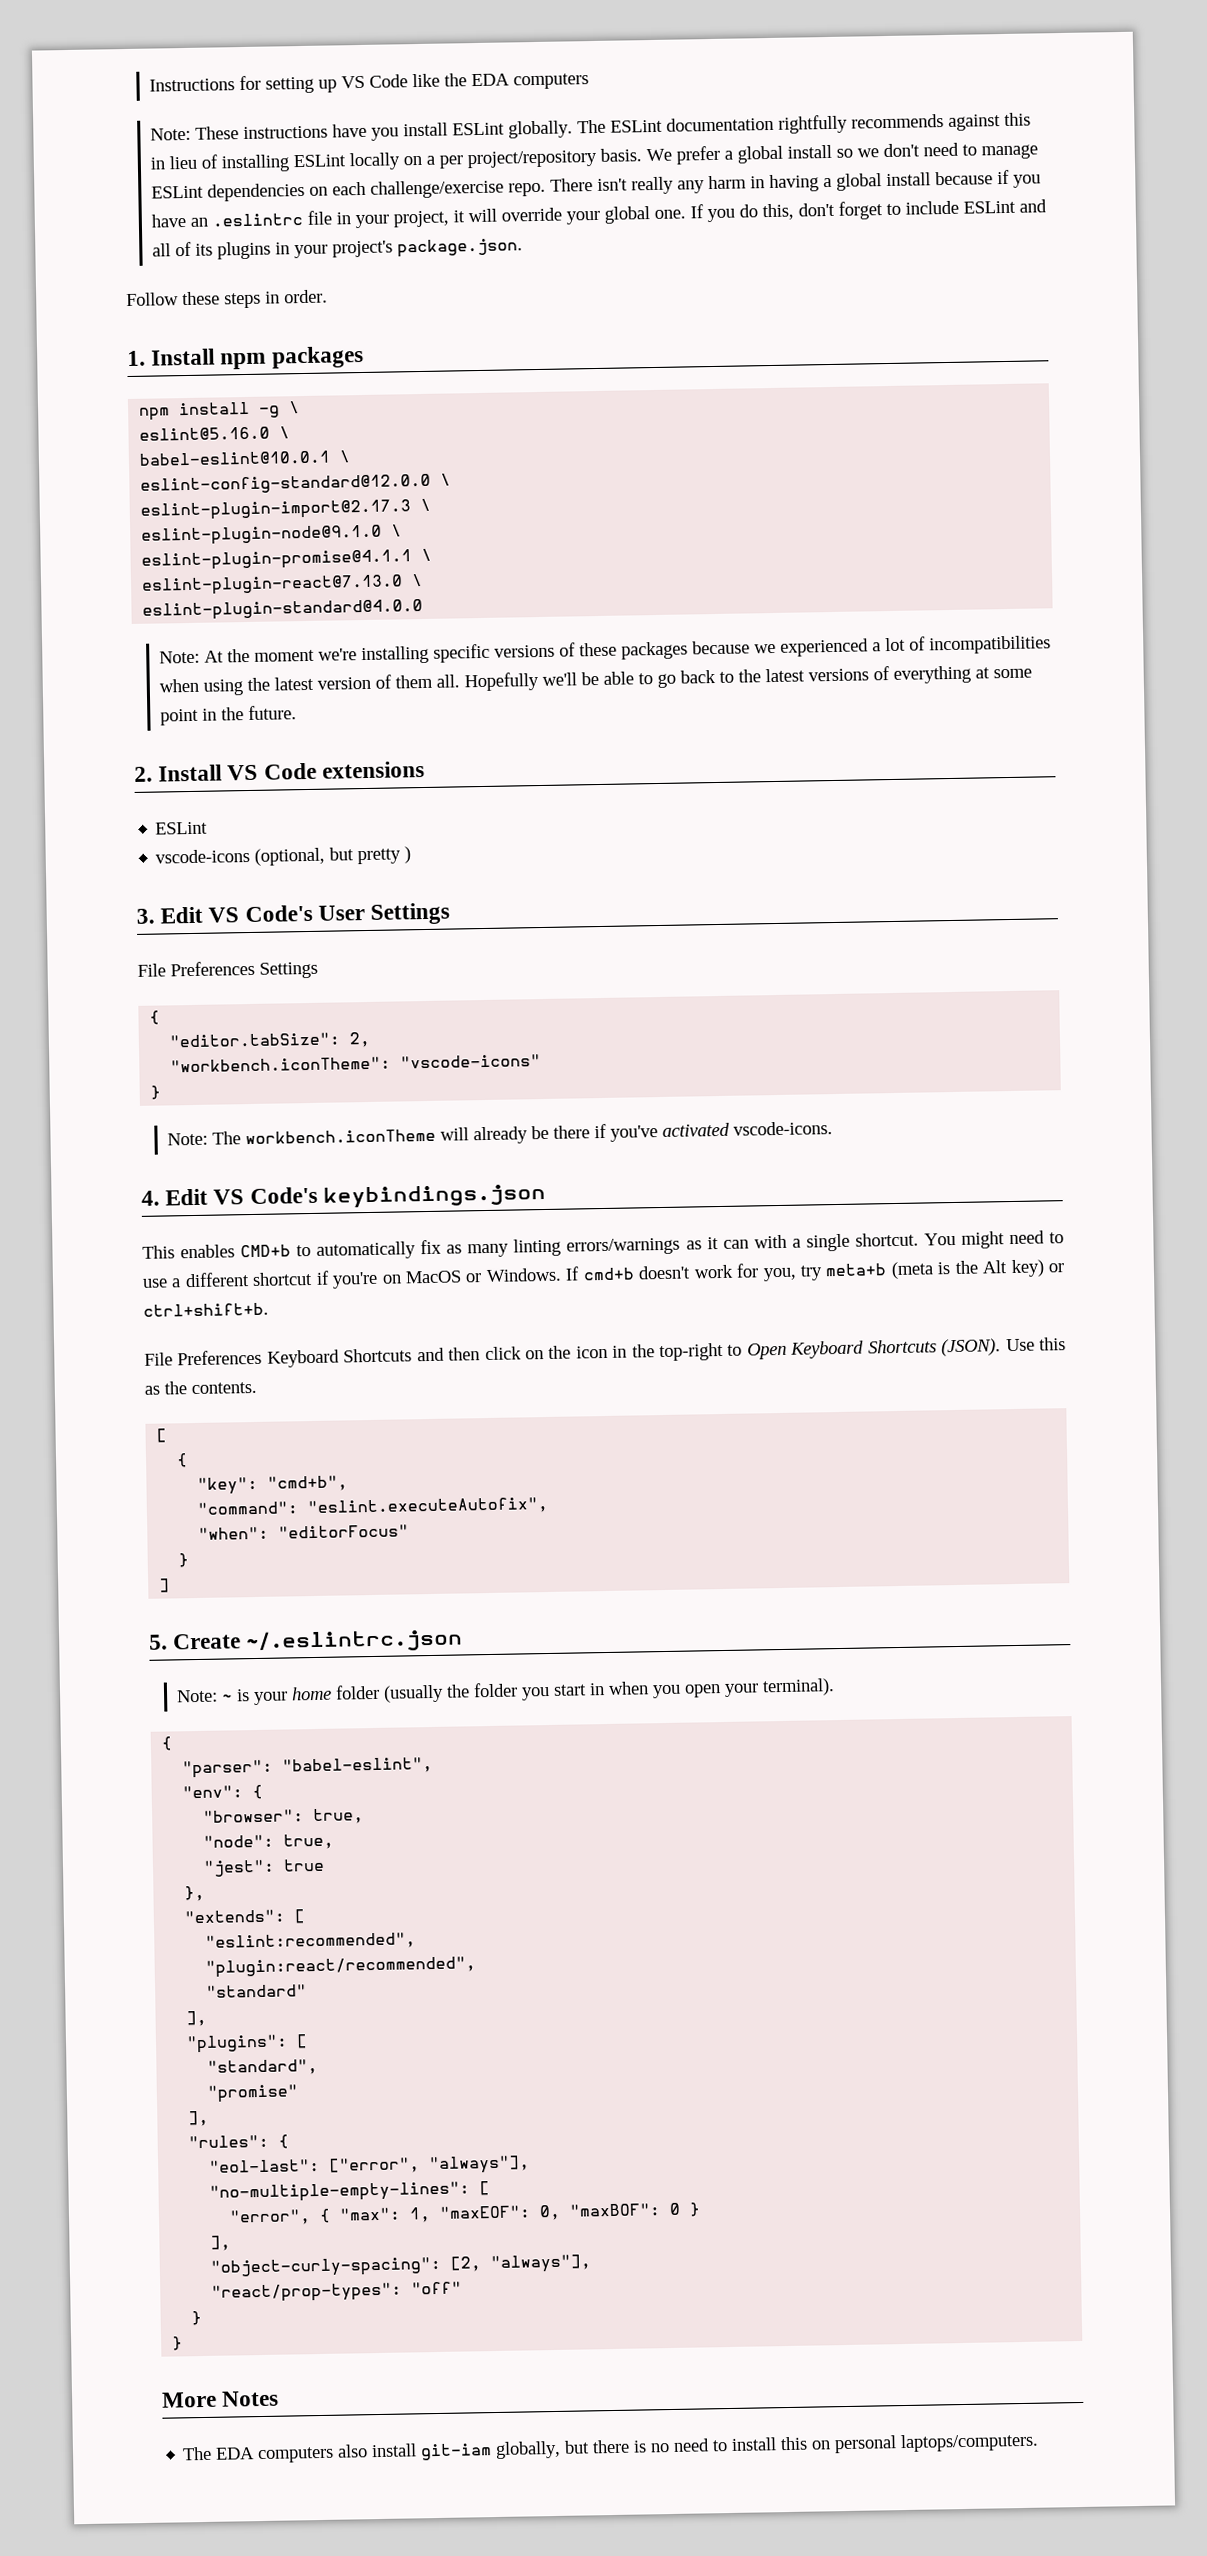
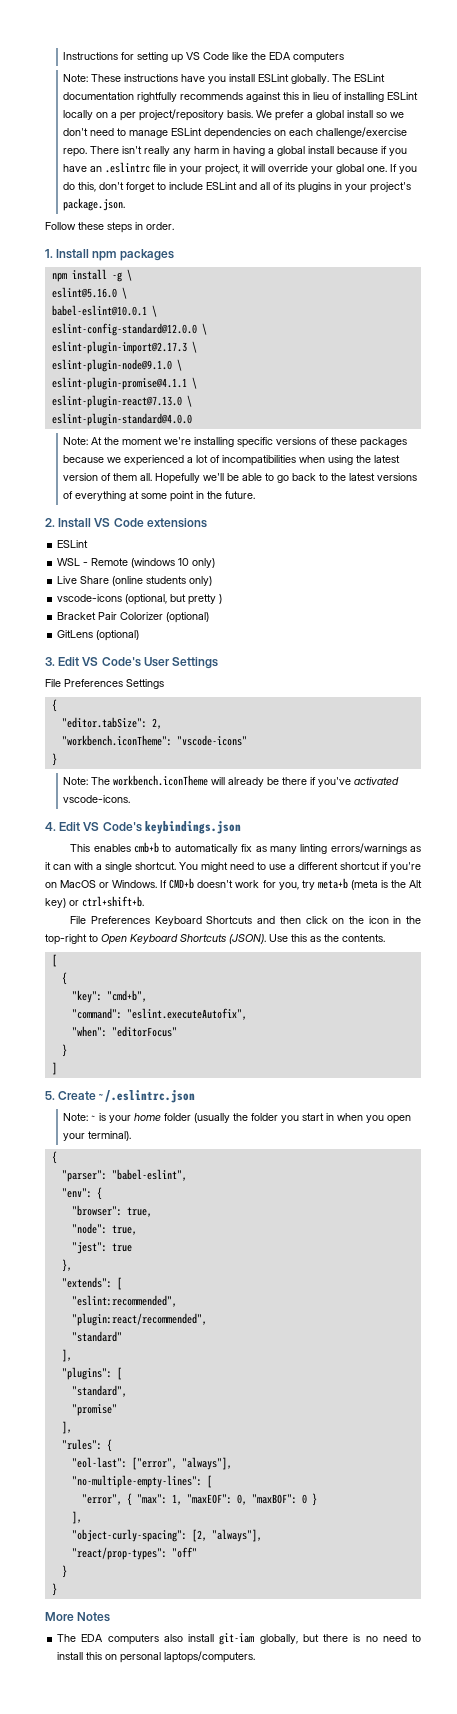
(209, 828) none -> [57,558,216,568] [57,576,213,586] // WSL - Remote (windows 10 only) // Live Share (online students only)
(412, 855) none -> [57,612,210,623] [57,630,140,641] // Bracket Pair Colorizer (optional) // GitLens (optional)
[240,1244,292,1258] CMD+b -> [134,842,160,853] cmb+b
[582,1267,635,1281] cmd+b -> [169,878,195,889] CMD+b

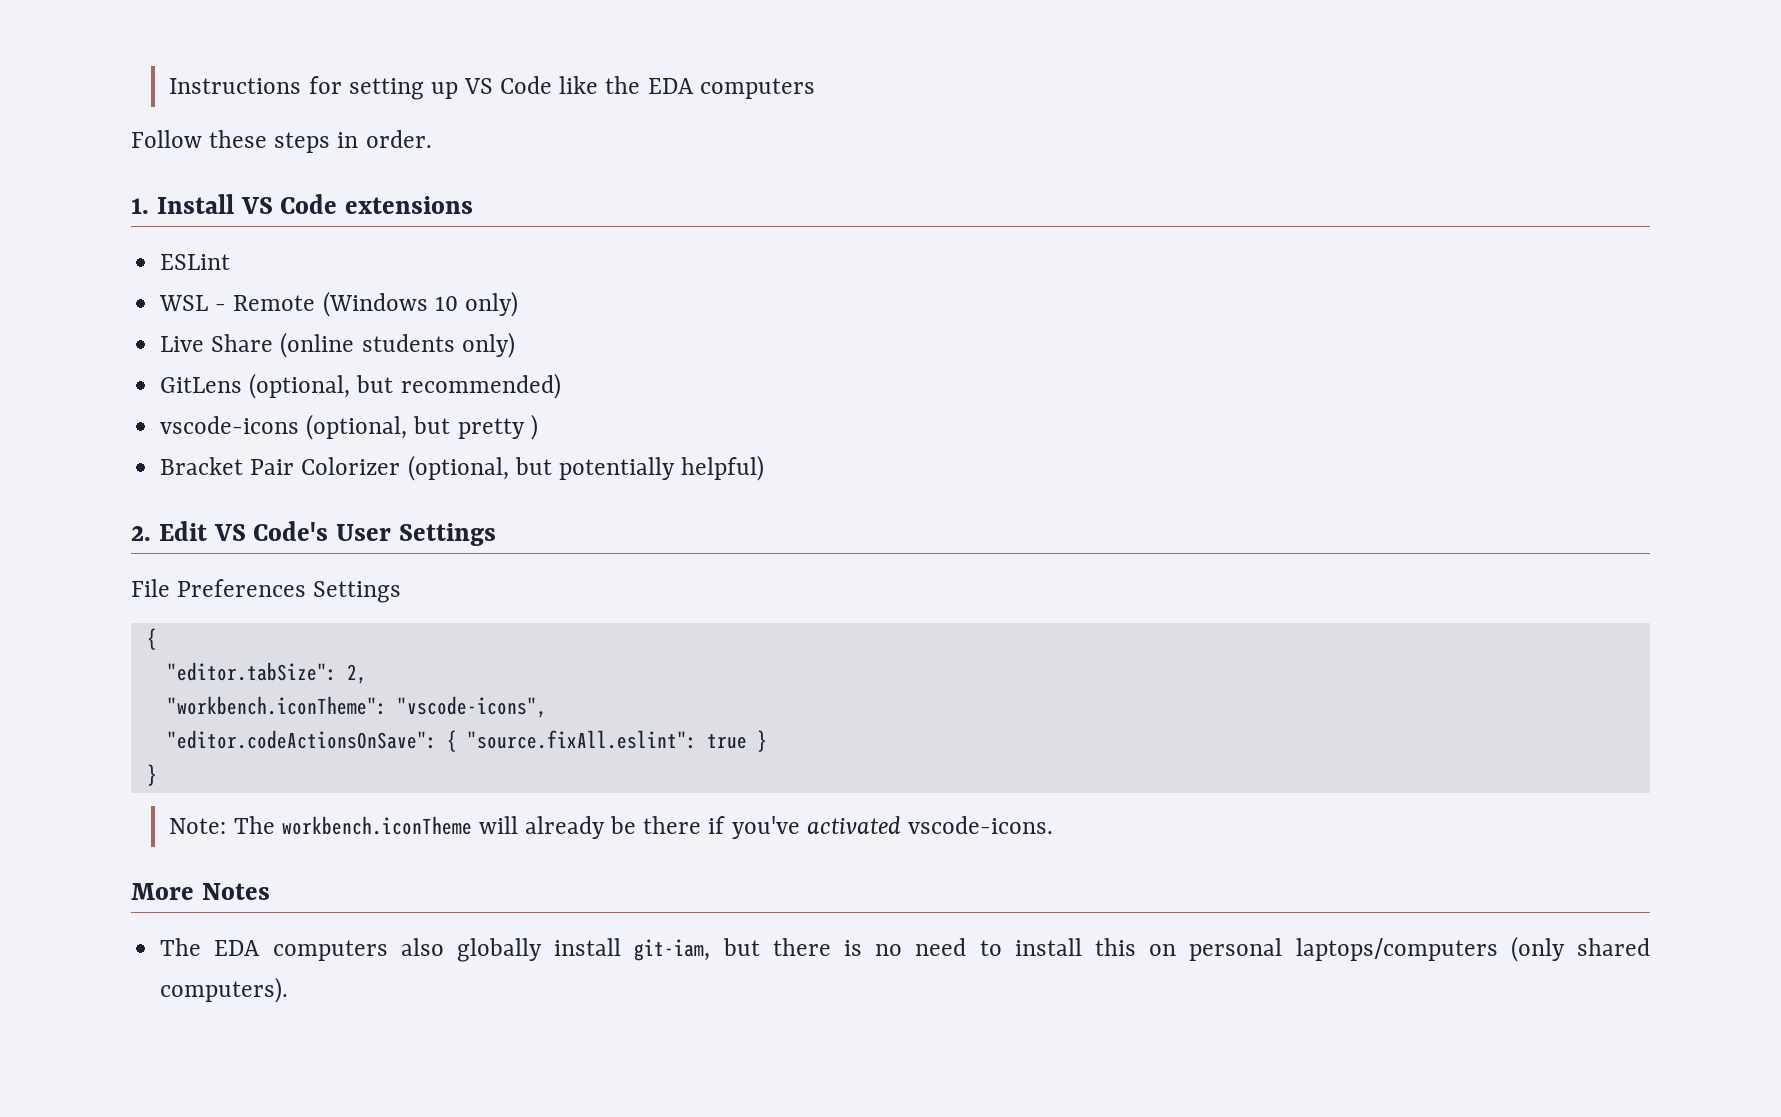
[63,74,386,84] [63,92,419,102] [63,109,405,121] [63,127,408,139] [63,146,408,157] [63,162,418,175] [63,182,412,193] [63,198,126,211] // Note: These instructions have you install ESLint globally. The ESLint documentation rightfully recommends against this in lieu of installing ESLint locally on a per project/repository basis. We prefer a global install so we don't need to manage ESLint dependencies on each challenge/exercise repo. There isn't really any harm in having a global install because if you have an .eslintrc file in your project, it will override your global one. If you do this, don't forget to include ESLint and all of its plugins in your project's package.json. -> (815, 88) none
[92,249,174,261] [51,269,132,282] [51,287,127,299] [51,305,157,317] [51,323,207,336] [51,341,197,354] [51,359,182,372] [51,377,197,390] [51,395,192,408] [51,413,192,426] [63,437,408,448] [63,455,401,466] [63,473,418,484] [63,491,256,502] [45,518,92,528] npm packages // npm install -g \ // eslint@5.16.0 \ // babel-eslint@10.0.1 \ // eslint-config-standard@12.0.0 \ // eslint-plugin-import@2.17.3 \ // eslint-plugin-node@9.1.0 \ // eslint-plugin-promise@4.1.1 \ // eslint-plugin-react@7.13.0 \ // eslint-plugin-standard@4.0.0 // Note: At the moment we're installing specific versions of these packages because we experienced a lot of incompatibilities when using the latest version of them all. Hopefully we'll be able to go back to the latest versions of everything at some point in the future. // 2. Install -> (234, 204) none
[131,558,176,568] (windows -> [322,291,428,317] (Windows
(213, 581) none -> [160,373,561,399] // GitLens (optional, but recommended)
[166,612,210,623] [57,630,140,641] [45,657,55,666] (optional) // GitLens (optional) // 3. -> [407,455,765,481] [131,526,151,541] (optional, but potentially helpful) // 2.
[176,735,247,746] "vscode-icons" -> [396,696,547,718] [166,730,767,752] "vscode-icons", // "editor.codeActionsOnSave": { "source.fixAll.eslint": true }
[45,821,241,834] [70,842,421,854] [45,862,421,872] [45,878,422,890] [45,896,144,908] [70,916,421,926] [45,934,385,945] [51,954,57,967] [61,972,67,985] [71,990,147,1003] [71,1008,247,1020] [71,1026,177,1037] [61,1044,67,1057] [51,1062,57,1075] [45,1090,196,1103] [63,1113,412,1124] [63,1131,132,1141] [51,1151,57,1164] [61,1169,187,1182] [61,1187,102,1200] [71,1205,152,1217] [71,1223,137,1235] [71,1242,132,1254] [61,1259,72,1272] [61,1277,122,1290] [71,1295,177,1307] [71,1313,207,1326] [71,1331,122,1342] [61,1349,72,1362] [61,1367,122,1380] [71,1385,127,1397] [71,1404,117,1416] [61,1421,72,1434] [61,1439,112,1452] [71,1457,232,1470] [71,1475,212,1488] [81,1493,317,1506] [71,1511,82,1524] [71,1529,262,1542] [71,1547,197,1560] [61,1565,67,1578] [51,1583,57,1596] // 4. Edit VS Code's keybindings.json // This enables cmb+b to automatically fix as many linting errors/warnings as it can with a single shortcut. You might need to use a different shortcut if you're on MacOS or Windows. If CMD+b doesn't work for you, try meta+b (meta is the Alt key) or ctrl+shift+b. // File Preferences Keyboard Shortcuts and then click on the icon in the top-right to Open Keyboard Shortcuts (JSON). Use this as the contents. // [ // { // "key": "cmd+b", // "command": "eslint.executeAutofix", // "when": "editorFocus" // } // ] // 5. Create ~/.eslintrc.json // Note: ~ is your home folder (usually the folder you start in when you open your terminal). // { // "parser": "babel-eslint", // "env": { // "browser": true, // "node": true, // "jest": true // }, // "extends": [ // "eslint:recommended", // "plugin:react/recommended", // "standard" // ], // "plugins": [ // "standard", // "promise" // ], // "rules": { // "eol-last": ["error", "always"], // "no-multiple-empty-lines": [ // "error", { "max": 1, "maxEOF": 0, "maxBOF": 0 } // ], // "object-curly-spacing": [2, "always"], // "react/prop-types": "off" // } // } -> (1053, 825) none
[188,1633,298,1645] install git-iam globally, -> [456,938,711,962] globally install git-iam,
[164,1651,256,1663] laptops/computers. -> [1295,936,1650,962] [160,977,289,1003] laptops/computers (only shared computers).

